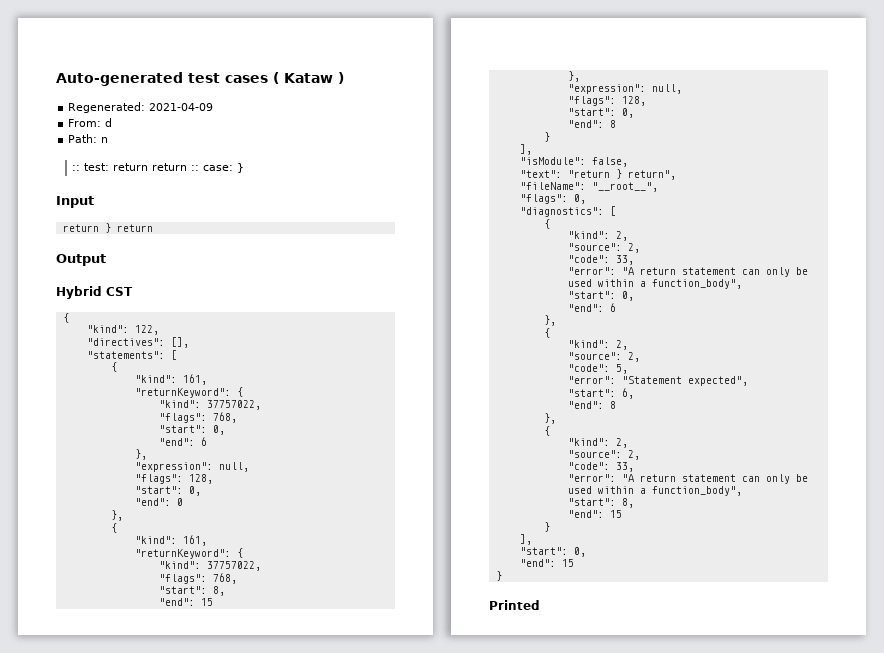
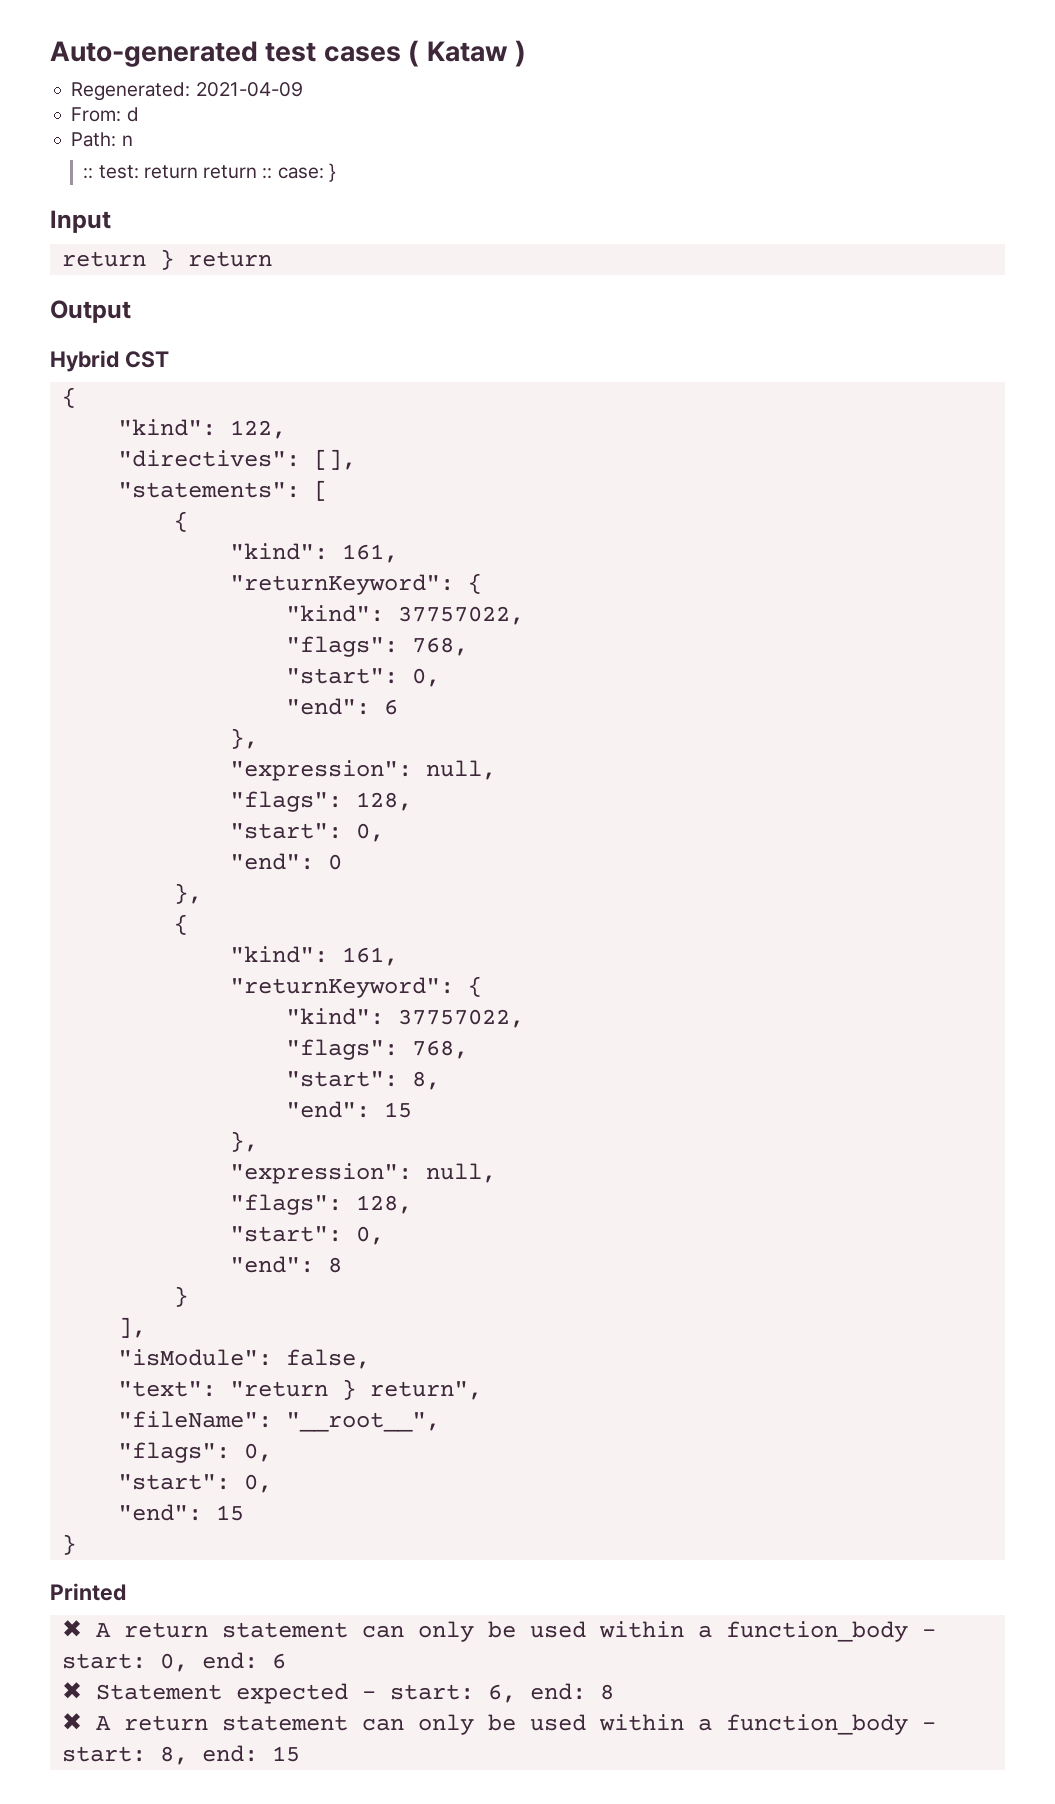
[519,206,616,217] [543,219,550,229] [567,231,628,241] [567,243,640,253] [567,255,634,265] [567,267,808,277] [567,279,742,289] [567,291,634,301] [567,303,616,312] [543,315,556,326] [543,328,550,338] [567,340,628,350] [567,352,640,362] [567,364,628,374] [567,376,748,386] [567,388,634,399] [567,401,616,409] [543,413,556,424] [543,426,550,436] [567,438,628,448] [567,450,640,460] [567,462,634,472] [567,474,808,484] [567,486,742,496] [567,498,634,508] [567,510,622,518] [543,522,550,532] [519,534,532,545] // "diagnostics": [ // { // "kind": 2, // "source": 2, // "code": 33, // "error": "A return statement can only be used within a function_body", // "start": 0, // "end": 6 // }, // { // "kind": 2, // "source": 2, // "code": 5, // "error": "Statement expected", // "start": 6, // "end": 8 // }, // { // "kind": 2, // "source": 2, // "code": 33, // "error": "A return statement can only be used within a function_body", // "start": 8, // "end": 15 // } // ], -> (272, 1452) none
(540, 605) none -> [61,1620,936,1642] [61,1652,286,1672] [61,1682,614,1704] [61,1713,936,1735] [61,1745,300,1765] // ✖ A return statement can only be used within a function_body - start: 0, end: 6 // ✖ Statement expected - start: 6, end: 8 // ✖ A return statement can only be used within a function_body - start: 8, end: 15

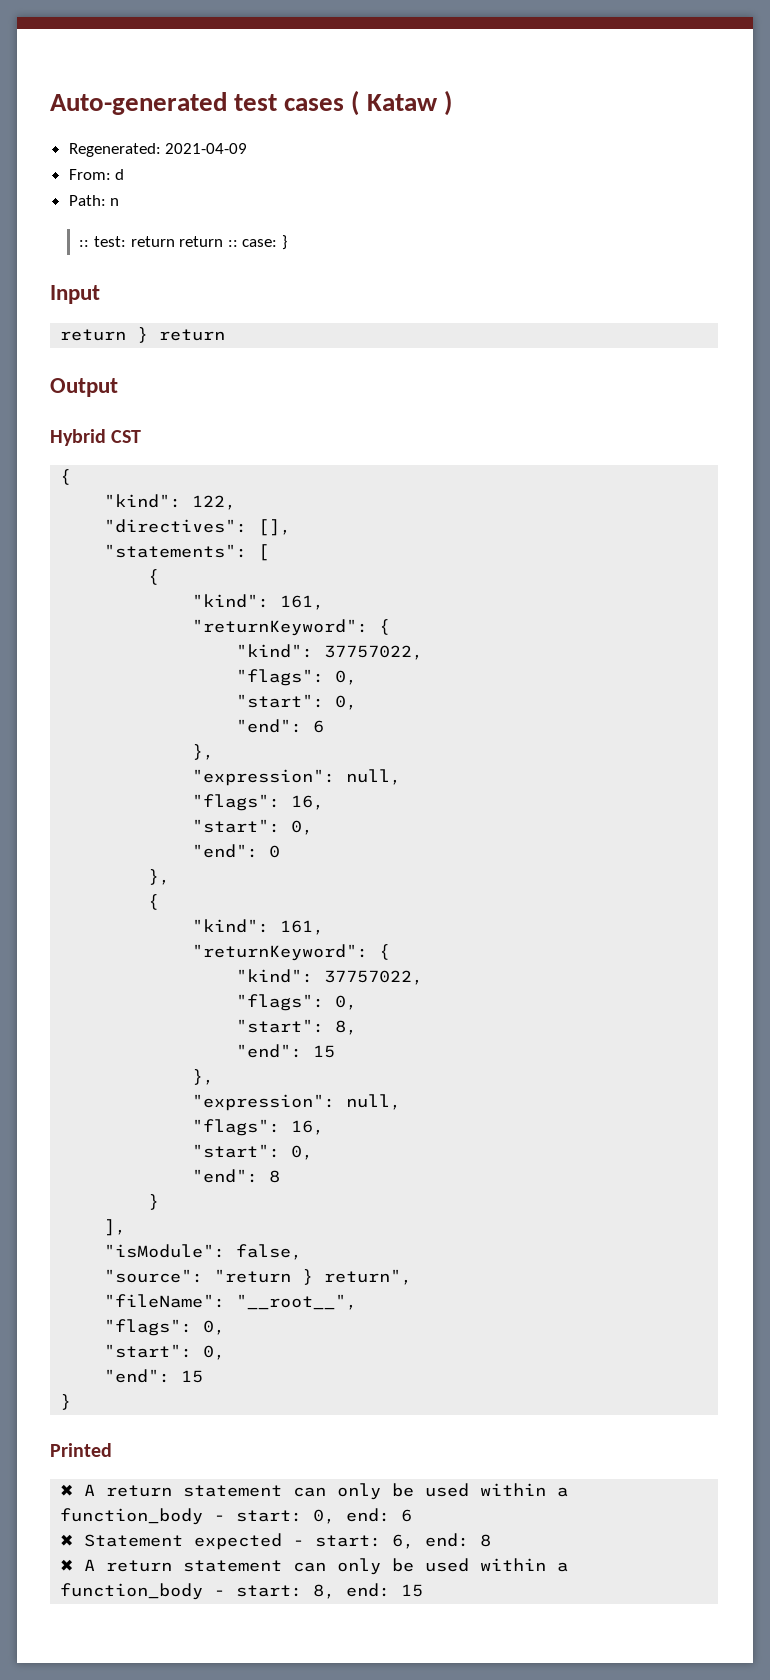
[411,637,468,656] 768, -> [335,670,358,685] 0,
[355,792,412,811] 128, -> [291,795,325,810] 16,
[411,1040,468,1059] 768, -> [335,995,358,1010] 0,
[355,1195,412,1214] 128, -> [291,1120,325,1135] 16,
[117,1381,216,1397] "text": -> [104,1269,204,1283] "source":

